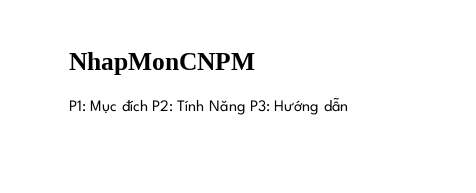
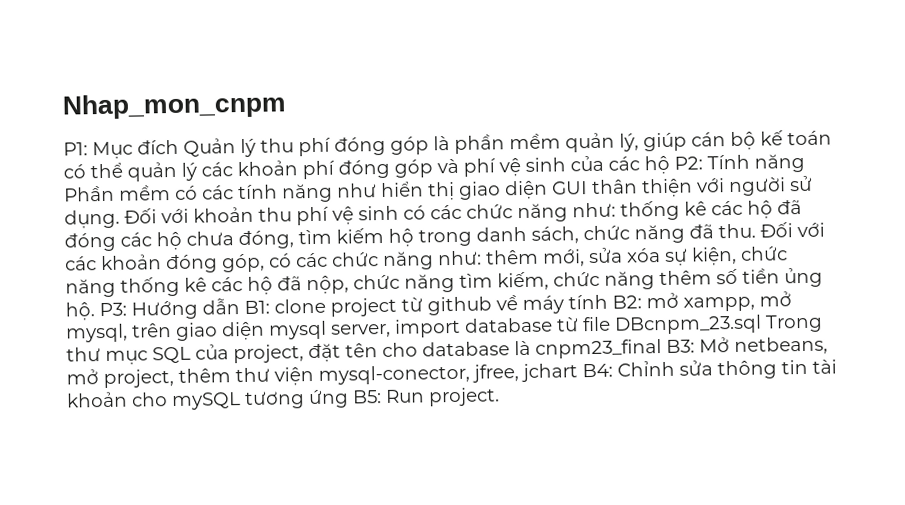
[69,52,255,75] NhapMonCNPM -> [62,92,287,120] Nhap_mon_cnpm
[151,97,348,115] P2: Tính Năng P3: Hướng dẫn -> [183,130,832,158] [63,153,805,182] [64,175,813,203] [64,200,802,229] [64,222,825,252] [65,246,788,274] [65,267,823,298] [65,291,792,321] [65,314,823,343] [66,336,828,365] [66,359,837,389] [66,387,500,411] Quản lý thu phí đóng góp là phần mềm quản lý, giúp cán bộ kế toán có thể quản lý các khoản phí đóng góp và phí vệ sinh của các hộ P2: Tính năng Phần mềm có các tính năng như hiển thị giao diện GUI thân thiện với người sử dụng. Đối với khoản thu phí vệ sinh có các chức năng như: thống kê các hộ đã đóng các hộ chưa đóng, tìm kiếm hộ trong danh sách, chức năng đã thu. Đối với các khoản đóng góp, có các chức năng như: thêm mới, sửa xóa sự kiện, chức năng thống kê các hộ đã nộp, chức năng tìm kiếm, chức năng thêm số tiền ủng hộ. P3: Hướng dẫn B1: clone project từ github về máy tính B2: mở xampp, mở mysql, trên giao diện mysql server, import database từ file DBcnpm_23.sql Trong thư mục SQL của project, đặt tên cho database là cnpm23_final B3: Mở netbeans, mở project, thêm thư viện mysql-conector, jfree, jchart B4: Chỉnh sửa thông tin tài khoản cho mySQL tương ứng B5: Run project.

